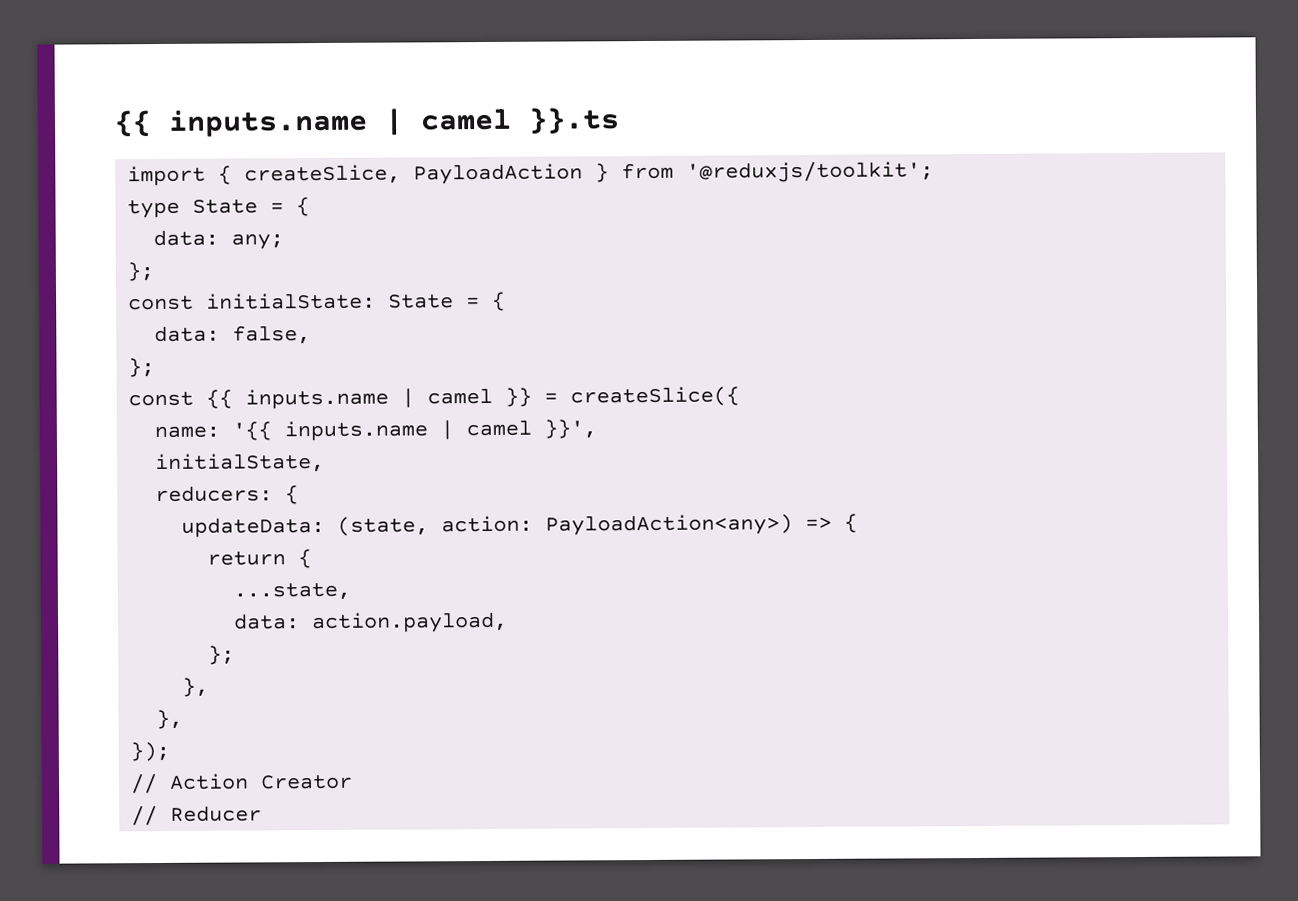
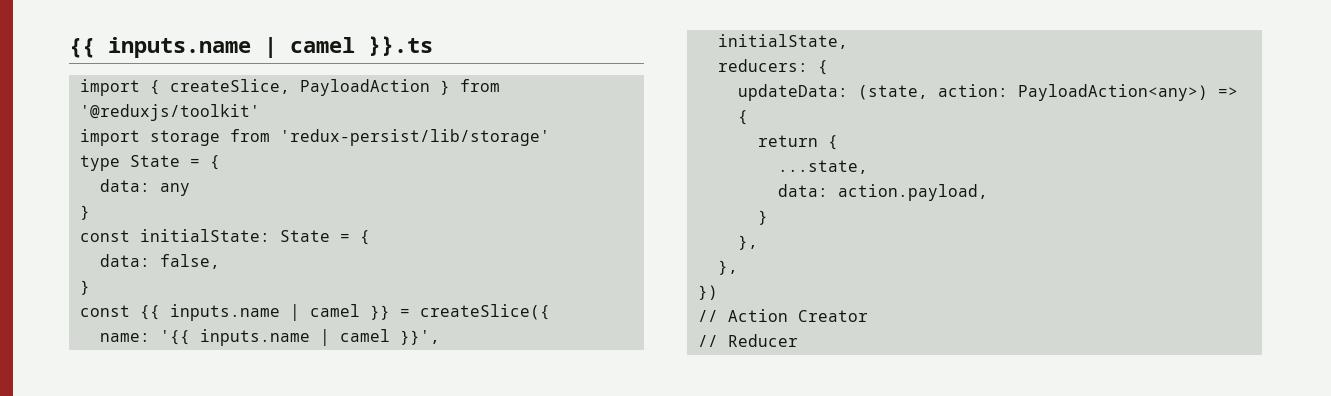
[685,161,934,183] '@reduxjs/toolkit'; -> [79,104,260,121] [79,129,550,146] '@reduxjs/toolkit' // import storage from 'redux-persist/lib/storage'
[230,233,284,250] [126,262,154,282] any; // }; -> [159,183,190,196] [79,205,90,220] any // }
[127,358,155,378] }; -> [79,280,90,295] }
[207,645,235,665] }; -> [757,210,768,225] }
[129,741,170,762] }); -> [697,285,718,300] })

